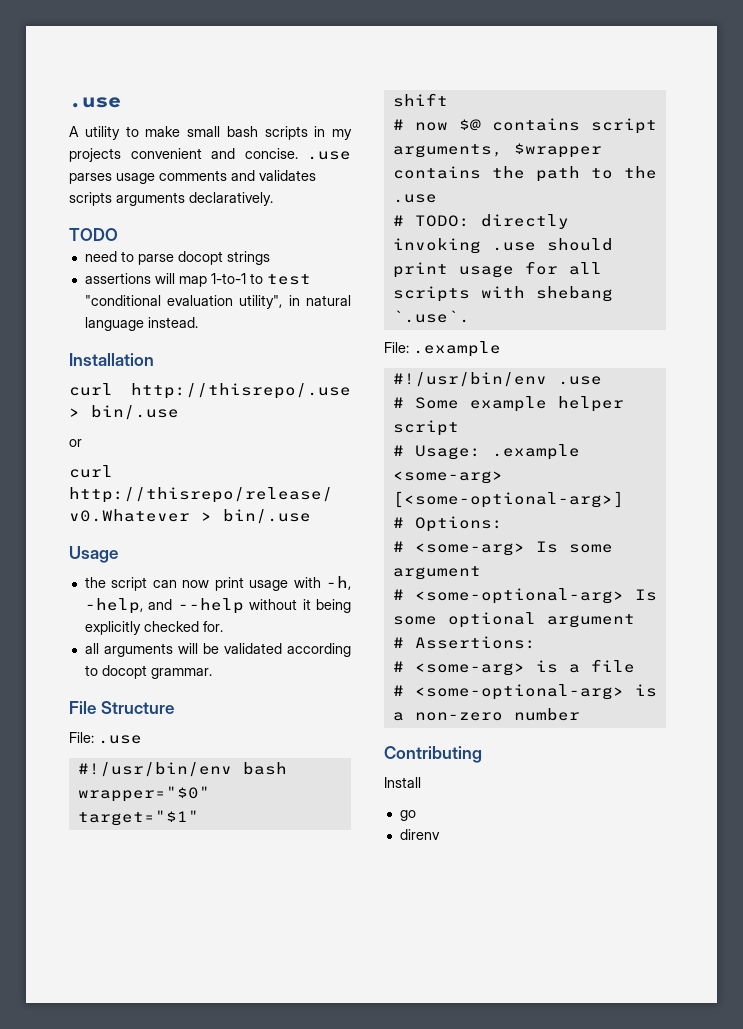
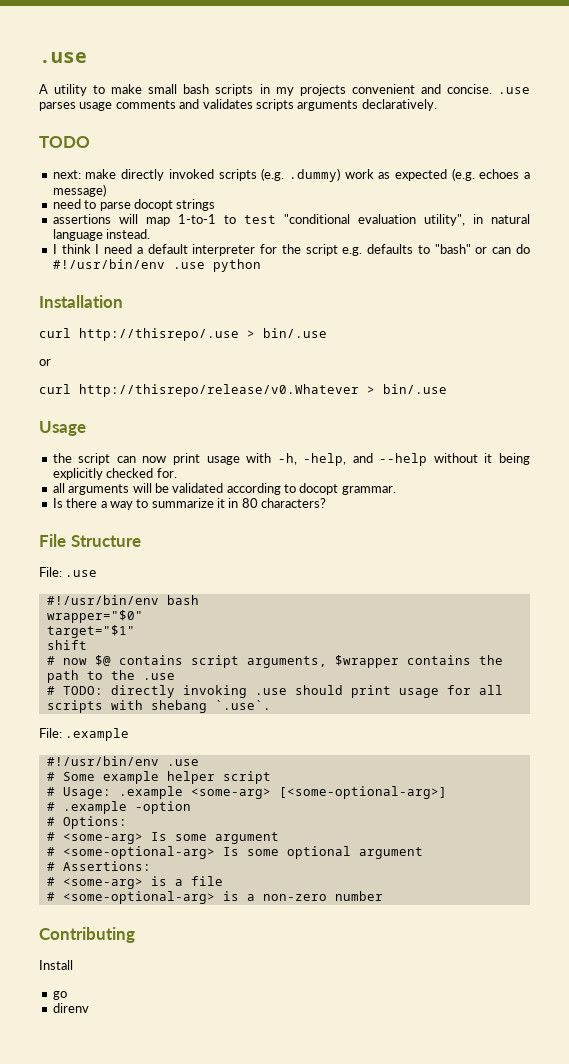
(118, 234) none -> [52,168,530,182] [52,184,106,197] // next: make directly invoked scripts (e.g. .dummy) work as expected (e.g. echoes a message)
(198, 322) none -> [52,244,530,256] [52,259,261,272] // I think I need a default interpreter for the script e.g. defaults to "bash" or can do #!/usr/bin/env .use python
(212, 673) none -> [52,498,327,510] // Is there a way to summarize it in 80 characters?
(624, 499) none -> [46,801,191,814] // # .example -option

